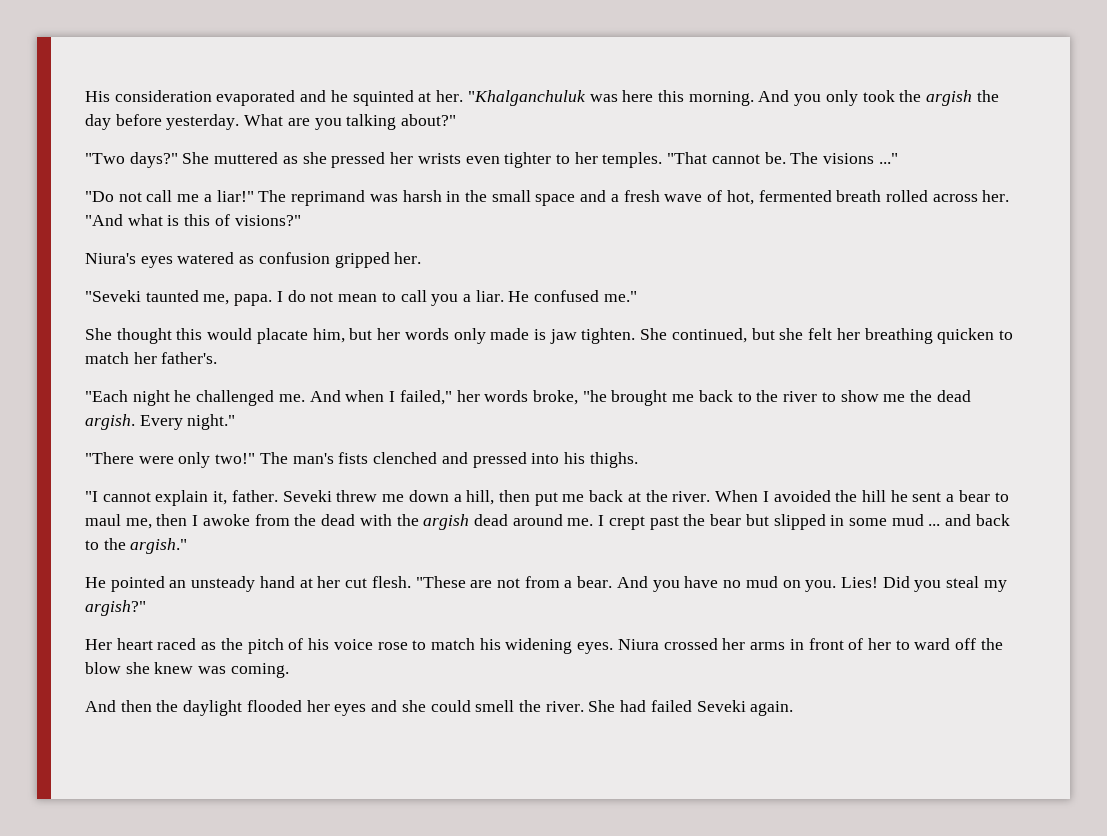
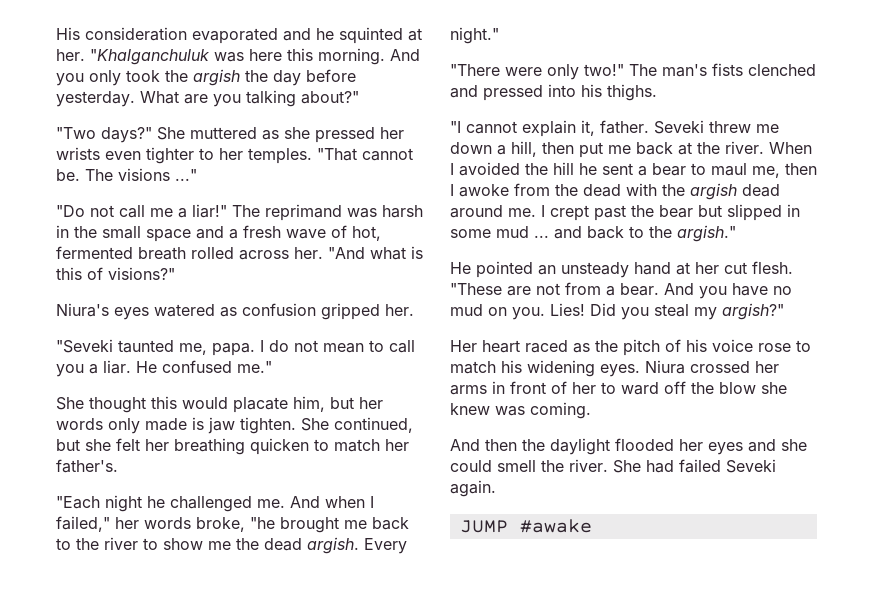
(794, 708) none -> [459,519,592,533] // JUMP #awake

